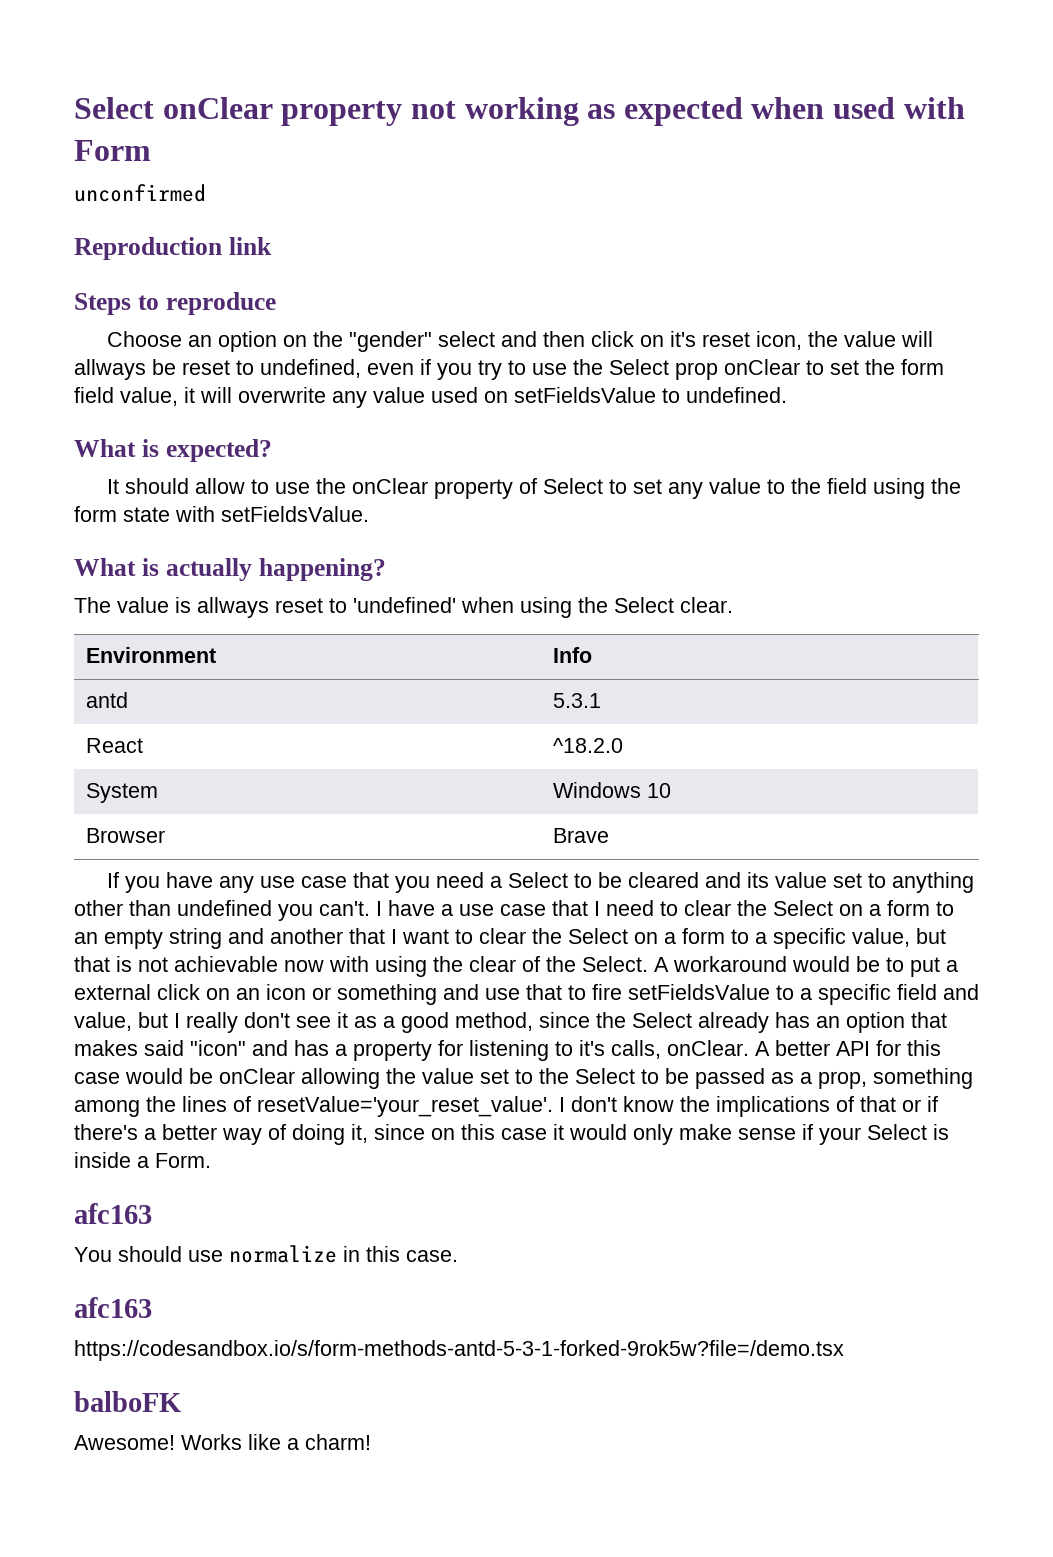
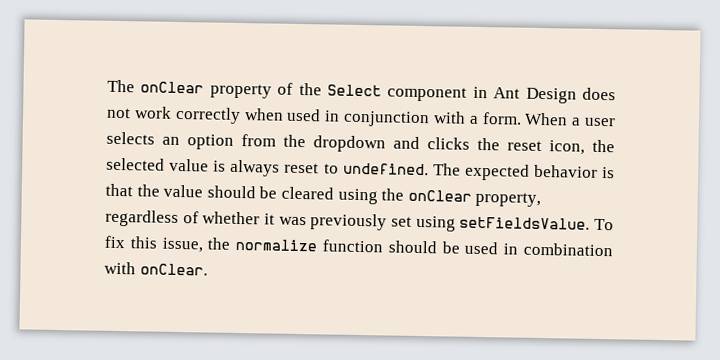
[74,97,965,126] [74,140,151,161] [74,184,206,202] [74,237,272,260] [74,292,276,315] [107,331,934,352] [74,359,944,380] [74,387,787,408] [74,439,272,462] [107,478,962,499] [74,506,369,522] [74,558,386,581] [74,597,733,618] [85,647,216,663] [552,647,592,663] [85,692,128,708] [552,693,601,708] [85,738,143,753] [552,738,623,753] [85,783,158,803] [552,782,671,798] [85,828,165,843] [552,828,609,843] [107,872,975,893] [74,900,954,921] [74,928,946,949] [74,956,958,977] [74,984,979,1005] [74,1012,947,1033] [74,1040,941,1061] [74,1068,973,1089] [74,1096,938,1117] [74,1124,949,1145] [74,1152,211,1168] [74,1203,152,1224] [74,1245,458,1263] [74,1297,152,1318] [74,1340,844,1361] [74,1391,181,1412] [74,1434,371,1450] Select onClear property not working as expected when used with Form // unconfirmed // Reproduction link // Steps to reproduce // Choose an option on the "gender" select and then click on it's reset icon, the value will allways be reset to undefined, even if you try to use the Select prop onClear to set the form field value, it will overwrite any value used on setFieldsValue to undefined. // What is expected? // It should allow to use the onClear property of Select to set any value to the field using the form state with setFieldsValue. // What is actually happening? // The value is allways reset to 'undefined' when using the Select clear. // Environment | Info // antd | 5.3.1 // React | ^18.2.0 // System | Windows 10 // Browser | Brave // If you have any use case that you need a Select to be cleared and its value set to anything other than undefined you can't. I have a use case that I need to clear the Select on a form to an empty string and another that I want to clear the Select on a form to a specific value, but that is not achievable now with using the clear of the Select. A workaround would be to put a external click on an icon or something and use that to fire setFieldsValue to a specific field and value, but I really don't see it as a good method, since the Select already has an option that makes said "icon" and has a property for listening to it's calls, onClear. A better API for this case would be onClear allowing the value set to the Select to be passed as a prop, something among the lines of resetValue='your_reset_value'. I don't know the implications of that or if there's a better way of doing it, since on this case it would only make sense if your Select is inside a Form. // afc163 // You should use normalize in this case. // afc163 // https://codesandbox.io/s/form-methods-antd-5-3-1-forked-9rok5w?file=/demo.tsx // balboFK // Awesome! Works like a charm! -> [107,79,616,104] [106,106,616,128] [106,131,615,155] [106,157,615,181] [105,183,542,208] [105,209,614,232] [104,235,613,257] [104,261,208,276] The onClear property of the Select component in Ant Design does not work correctly when used in conjunction with a form. When a user selects an option from the dropdown and clicks the reset icon, the selected value is always reset to undefined. The expected behavior is that the value should be cleared using the onClear property, regardless of whether it was previously set using setFieldsValue. To fix this issue, the normalize function should be used in combination with onClear.

